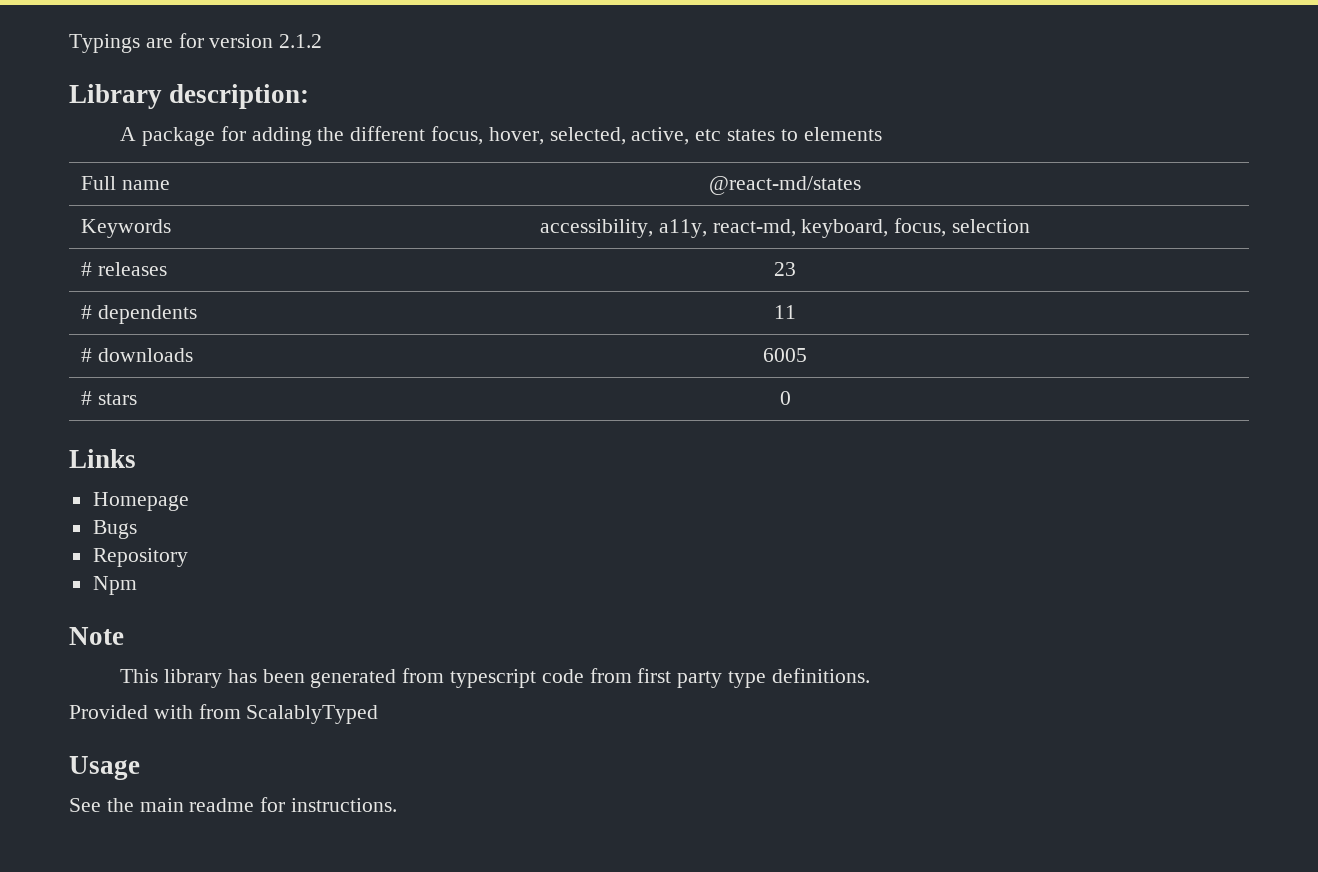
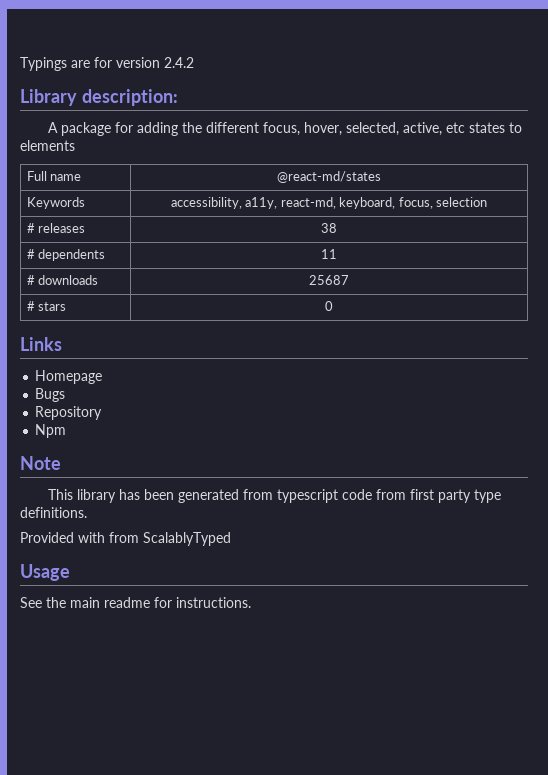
[279,34,323,48] 2.1.2 -> [164,57,194,68] 2.4.2
[774,262,796,276] 23 -> [321,223,337,233] 38
[763,348,807,362] 6005 -> [309,275,349,285] 25687

